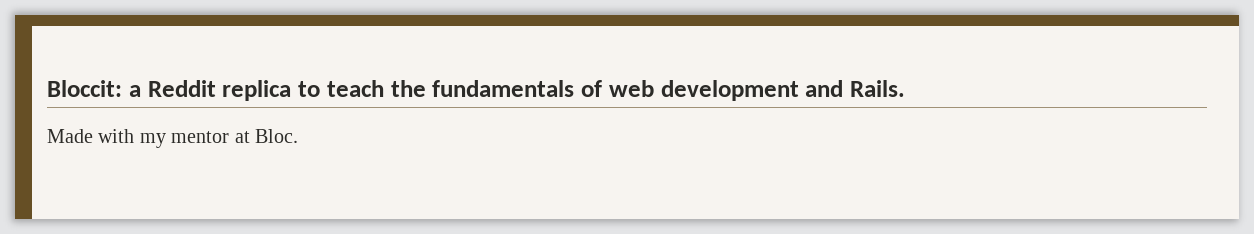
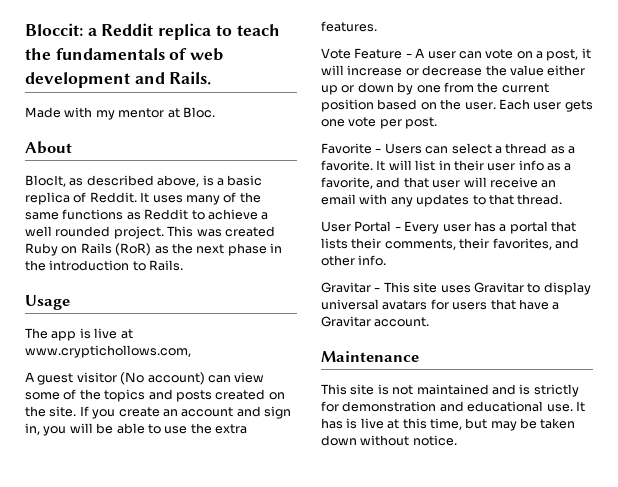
(298, 136) none -> [25,141,72,154] [25,175,263,187] [25,192,261,205] [25,209,269,220] [25,226,275,239] [25,243,282,256] [25,260,184,271] [25,295,70,310] [25,328,133,341] [25,345,191,358] [25,372,265,385] [25,389,285,402] [25,406,291,419] [25,423,247,436] [321,21,377,32] [321,48,591,61] [321,65,586,76] [321,82,549,95] [321,99,593,112] [321,117,438,129] [321,143,575,154] [321,160,572,171] [321,177,557,189] [321,194,563,207] [321,221,576,234] [321,238,579,250] [321,255,387,266] [321,282,591,295] [321,299,560,310] [321,316,430,327] [321,351,419,362] [321,384,579,397] [321,401,585,412] [321,418,576,431] [321,435,457,446] // About // BlocIt, as described above, is a basic replica of Reddit. It uses many of the same functions as Reddit to achieve a well rounded project. This was created Ruby on Rails (RoR) as the next phase in the introduction to Rails. // Usage // The app is live at www.cryptichollows.com, // A guest visitor (No account) can view some of the topics and posts created on the site. If you create an account and sign in, you will be able to use the extra features. // Vote Feature - A user can vote on a post, it will increase or decrease the value either up or down by one from the current position based on the user. Each user gets one vote per post. // Favorite - Users can select a thread as a favorite. It will list in their user info as a favorite, and that user will receive an email with any updates to that thread. // User Portal - Every user has a portal that lists their comments, their favorites, and other info. // Gravitar - This site uses Gravitar to display universal avatars for users that have a Gravitar account. // Maintenance // This site is not maintained and is strictly for demonstration and educational use. It has is live at this time, but may be taken down without notice.

